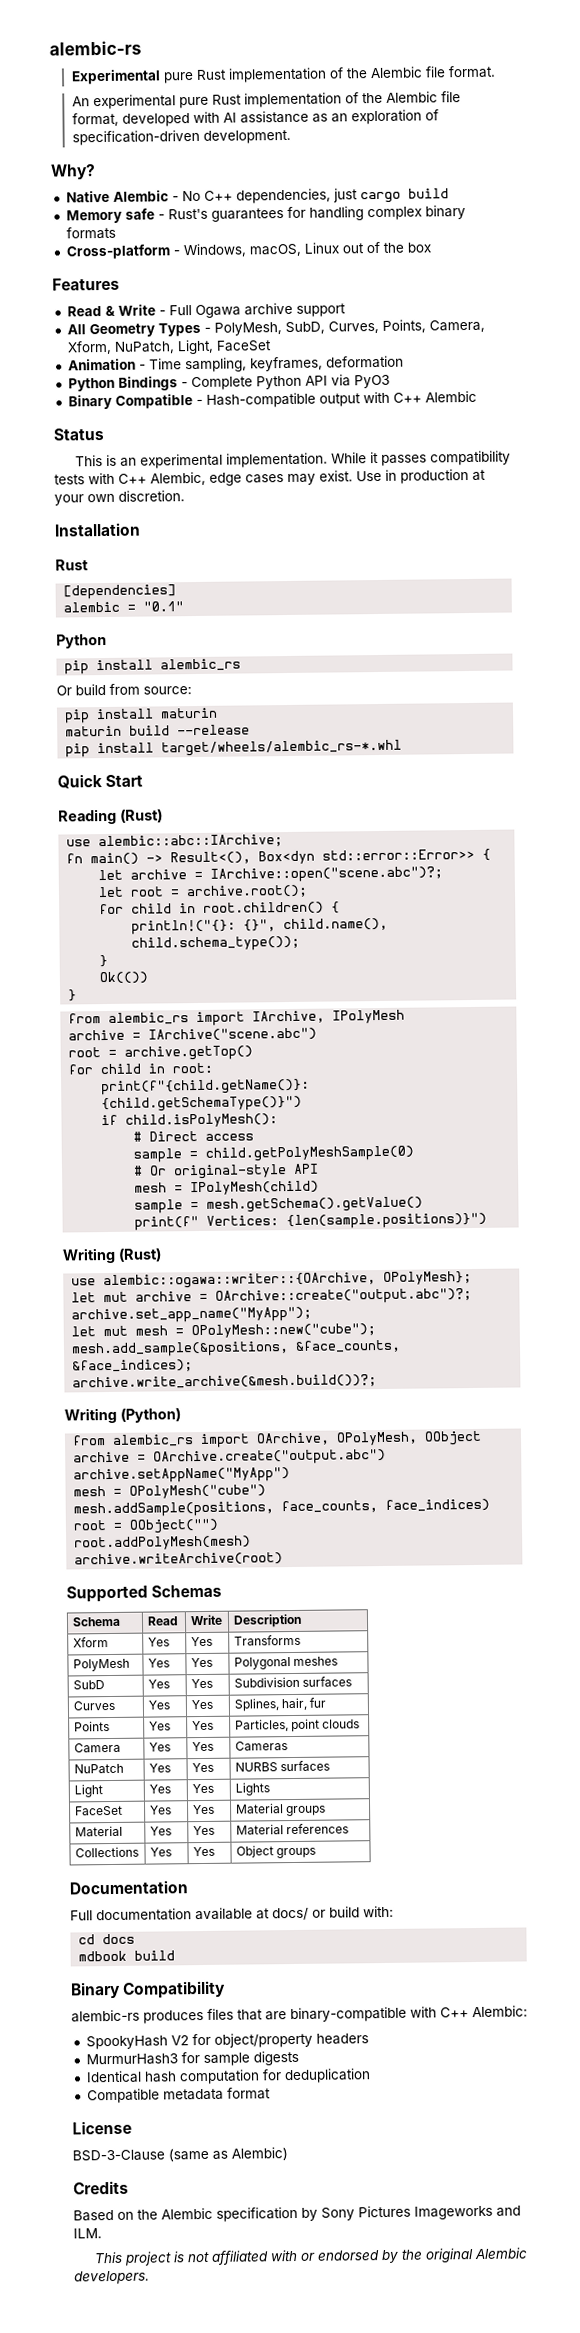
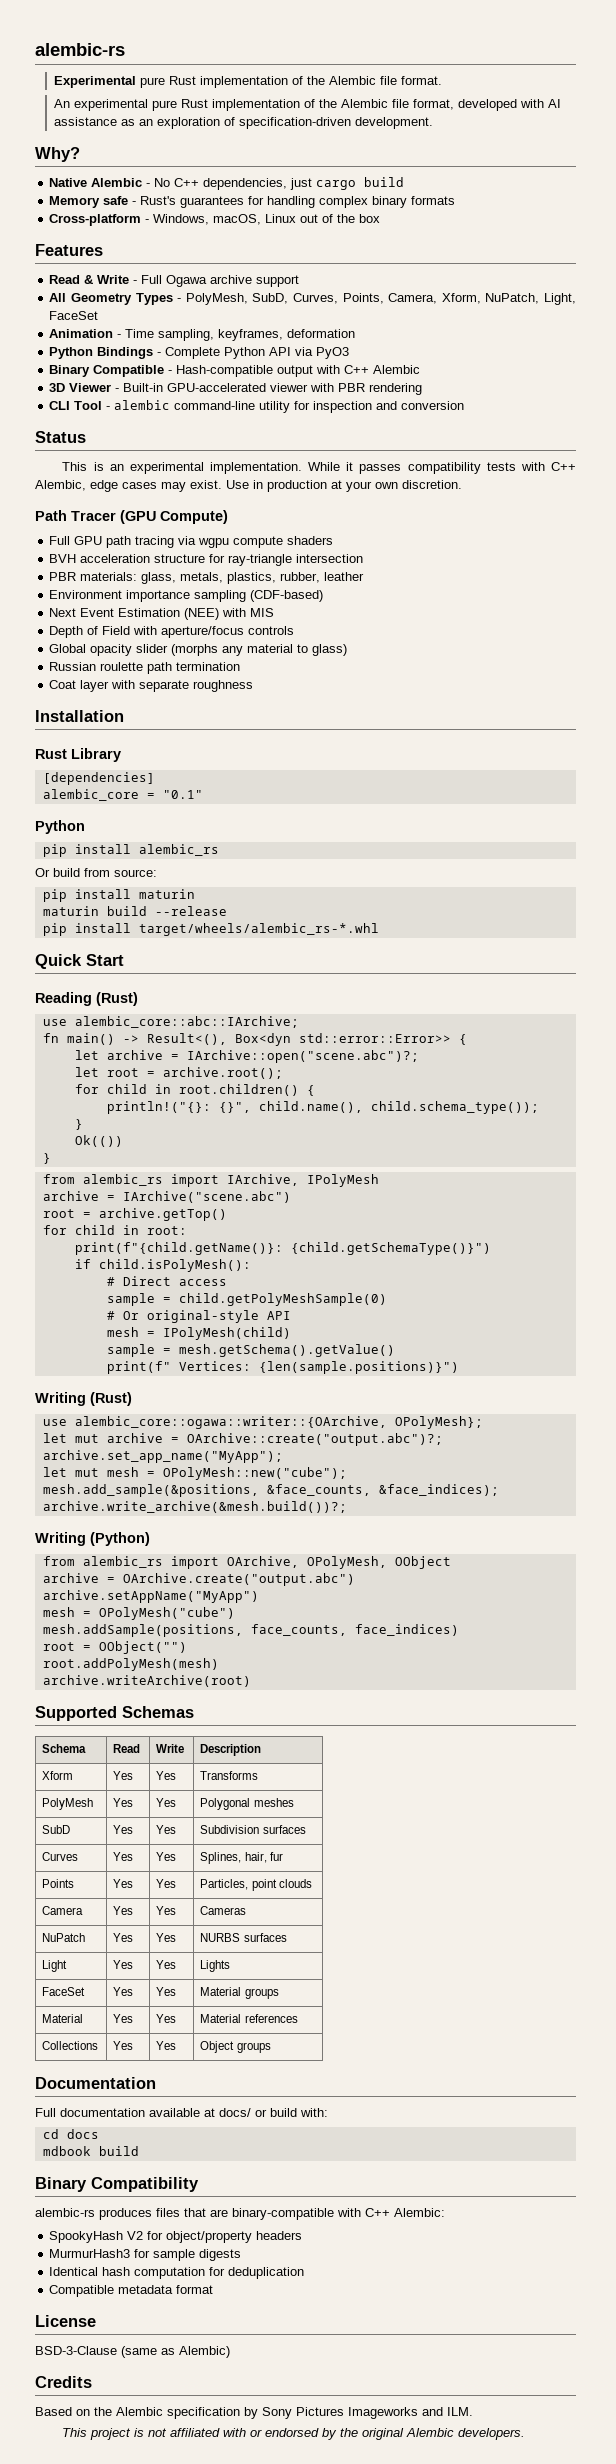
(477, 396) none -> [49,383,423,395] [49,400,465,413] // 3D Viewer - Built-in GPU-accelerated viewer with PBR rendering // CLI Tool - alembic command-line utility for inspection and conversion
(185, 496) none -> [35,510,228,524] [49,536,334,548] [49,554,364,566] [49,572,365,584] [49,590,324,602] [49,608,275,620] [49,626,295,638] [49,644,348,656] [49,662,241,674] [49,680,254,692] // Path Tracer (GPU Compute) // Full GPU path tracing via wgpu compute shaders // BVH acceleration structure for ray-triangle intersection // PBR materials: glass, metals, plastics, rubber, leather // Environment importance sampling (CDF-based) // Next Event Estimation (NEE) with MIS // Depth of Field with aperture/focus controls // Global opacity slider (morphs any material to glass) // Russian roulette path termination // Coat layer with separate roughness
(89, 565) none -> [71,748,121,762] Library
[63,601,121,613] alembic -> [42,789,139,801] alembic_core
[98,834,284,849] alembic::abc::IArchive; -> [74,1016,299,1028] alembic_core::abc::IArchive;
[103,1272,377,1290] alembic::ogawa::writer::{OArchive, -> [74,1416,387,1429] alembic_core::ogawa::writer::{OArchive,

